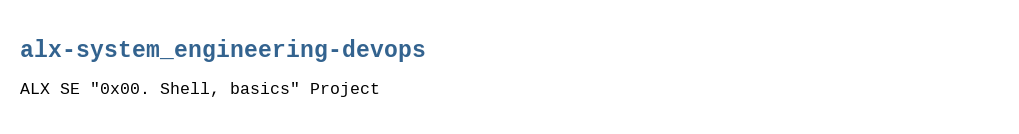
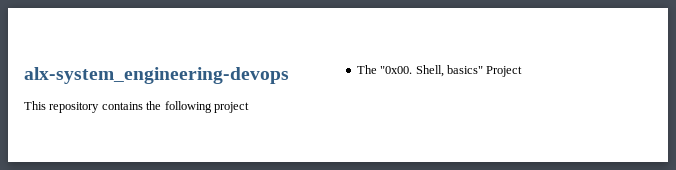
[20,83,80,94] ALX SE -> [24,101,249,113] [356,65,377,74] This repository contains the following project // The

